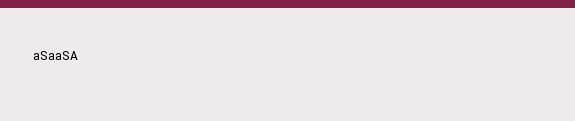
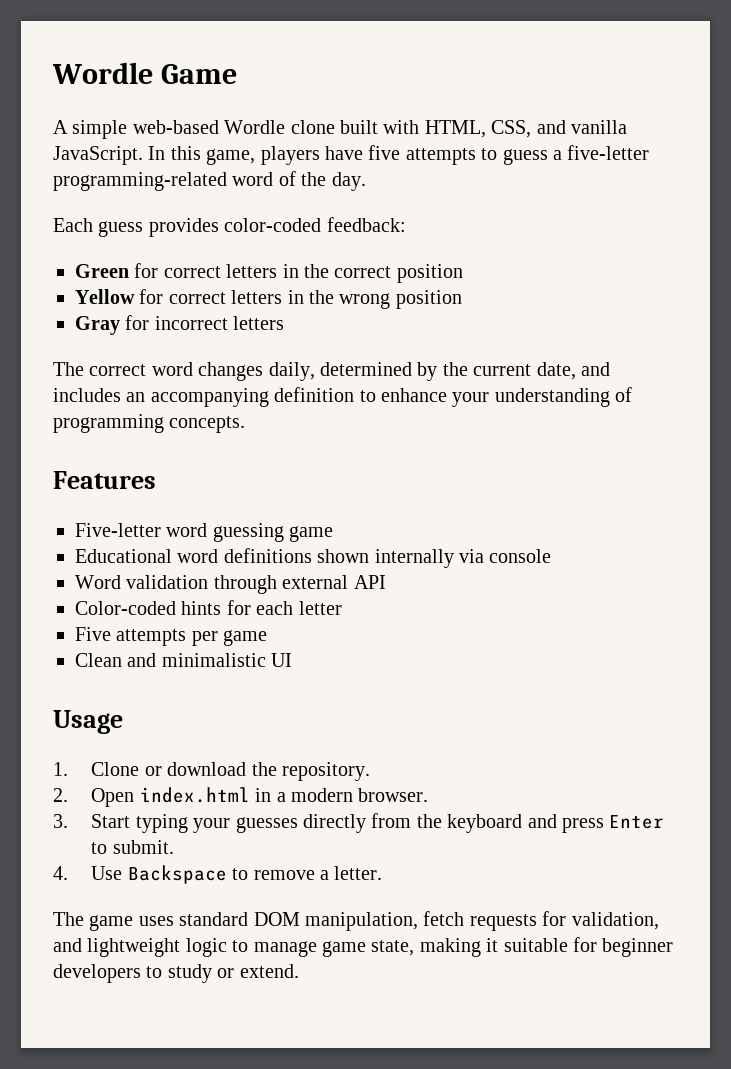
[33,51,78,60] aSaaSA -> [52,62,238,84] [53,120,627,139] [53,145,650,165] [53,171,366,191] [53,217,406,237] [75,263,463,283] [75,289,462,309] [75,315,285,335] [53,362,610,381] [53,387,633,407] [53,414,246,433] [53,471,156,489] [75,523,334,542] [75,548,552,568] [75,575,386,594] [75,600,342,615] [75,627,268,646] [75,653,293,667] [53,710,123,734] [53,762,371,781] [53,787,429,807] [53,813,665,833] [91,840,174,854] [53,865,383,884] [53,911,659,931] [53,937,674,957] [53,964,299,983] Wordle Game // A simple web-based Wordle clone built with HTML, CSS, and vanilla JavaScript. In this game, players have five attempts to guess a five-letter programming-related word of the day. // Each guess provides color-coded feedback: // Green for correct letters in the correct position // Yellow for correct letters in the wrong position // Gray for incorrect letters // The correct word changes daily, determined by the current date, and includes an accompanying definition to enhance your understanding of programming concepts. // Features // Five-letter word guessing game // Educational word definitions shown internally via console // Word validation through external API // Color-coded hints for each letter // Five attempts per game // Clean and minimalistic UI // Usage // 1. Clone or download the repository. // 2. Open index.html in a modern browser. // 3. Start typing your guesses directly from the keyboard and press Enter to submit. // 4. Use Backspace to remove a letter. // The game uses standard DOM manipulation, fetch requests for validation, and lightweight logic to manage game state, making it suitable for beginner developers to study or extend.

